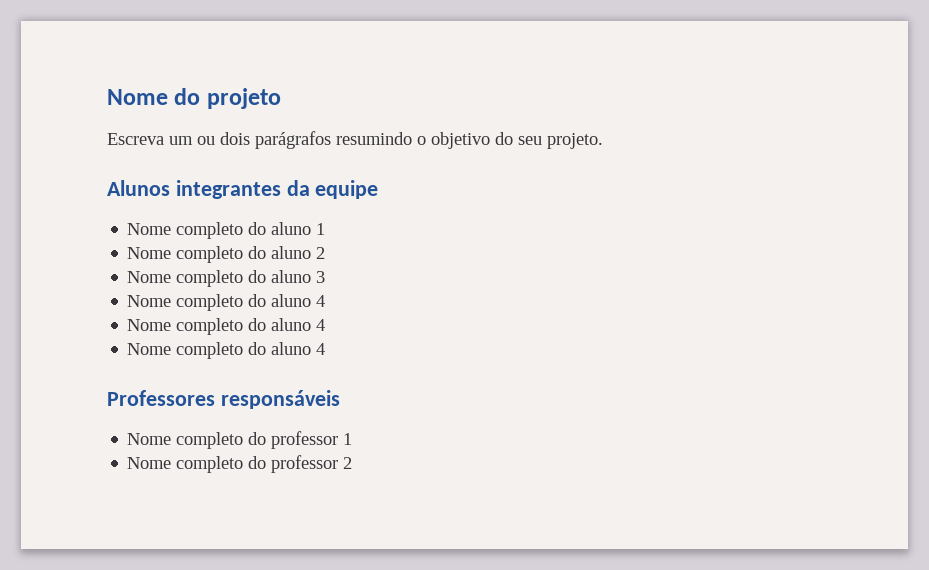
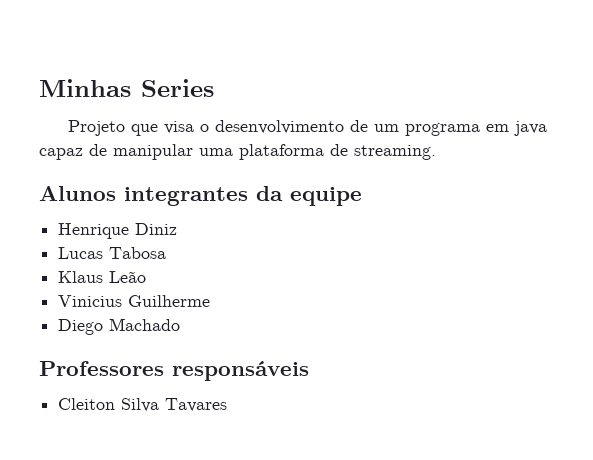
[107,88,281,109] [107,131,603,149] [107,180,379,199] [127,222,326,239] [127,246,326,263] [127,270,326,287] [127,294,326,311] [127,318,326,335] [127,342,326,359] [107,390,340,409] [127,431,353,449] [127,455,353,473] Nome do projeto // Escreva um ou dois parágrafos resumindo o objetivo do seu projeto. // Alunos integrantes da equipe // Nome completo do aluno 1 // Nome completo do aluno 2 // Nome completo do aluno 3 // Nome completo do aluno 4 // Nome completo do aluno 4 // Nome completo do aluno 4 // Professores responsáveis // Nome completo do professor 1 // Nome completo do professor 2 -> [39,79,214,97] [67,120,547,136] [39,144,436,160] [39,186,362,206] [58,223,178,239] [58,247,167,259] [58,271,147,283] [58,295,211,307] [58,318,181,335] [39,361,309,381] [58,398,228,412] Minhas Series // Projeto que visa o desenvolvimento de um programa em java capaz de manipular uma plataforma de streaming. // Alunos integrantes da equipe // Henrique Diniz // Lucas Tabosa // Klaus Leão // Vinicius Guilherme // Diego Machado // Professores responsáveis // Cleiton Silva Tavares

